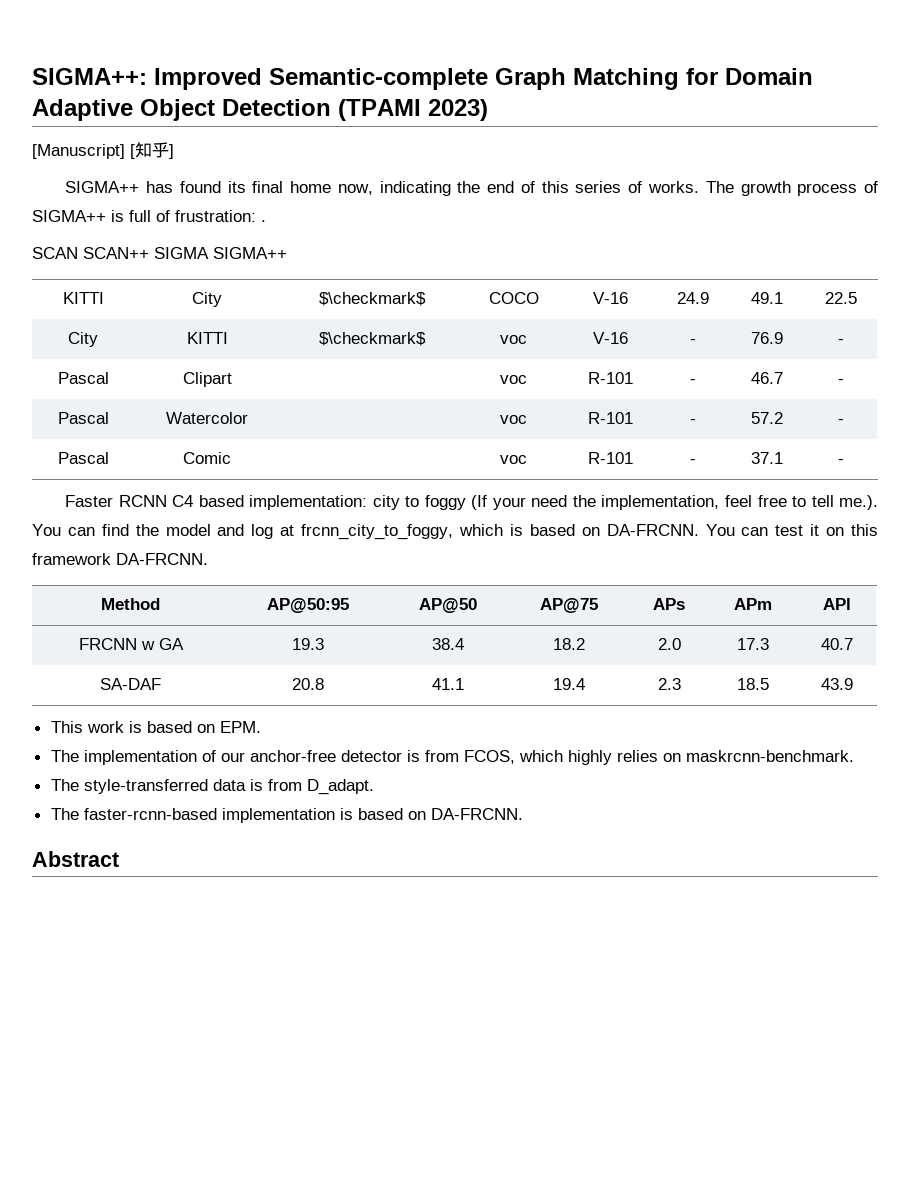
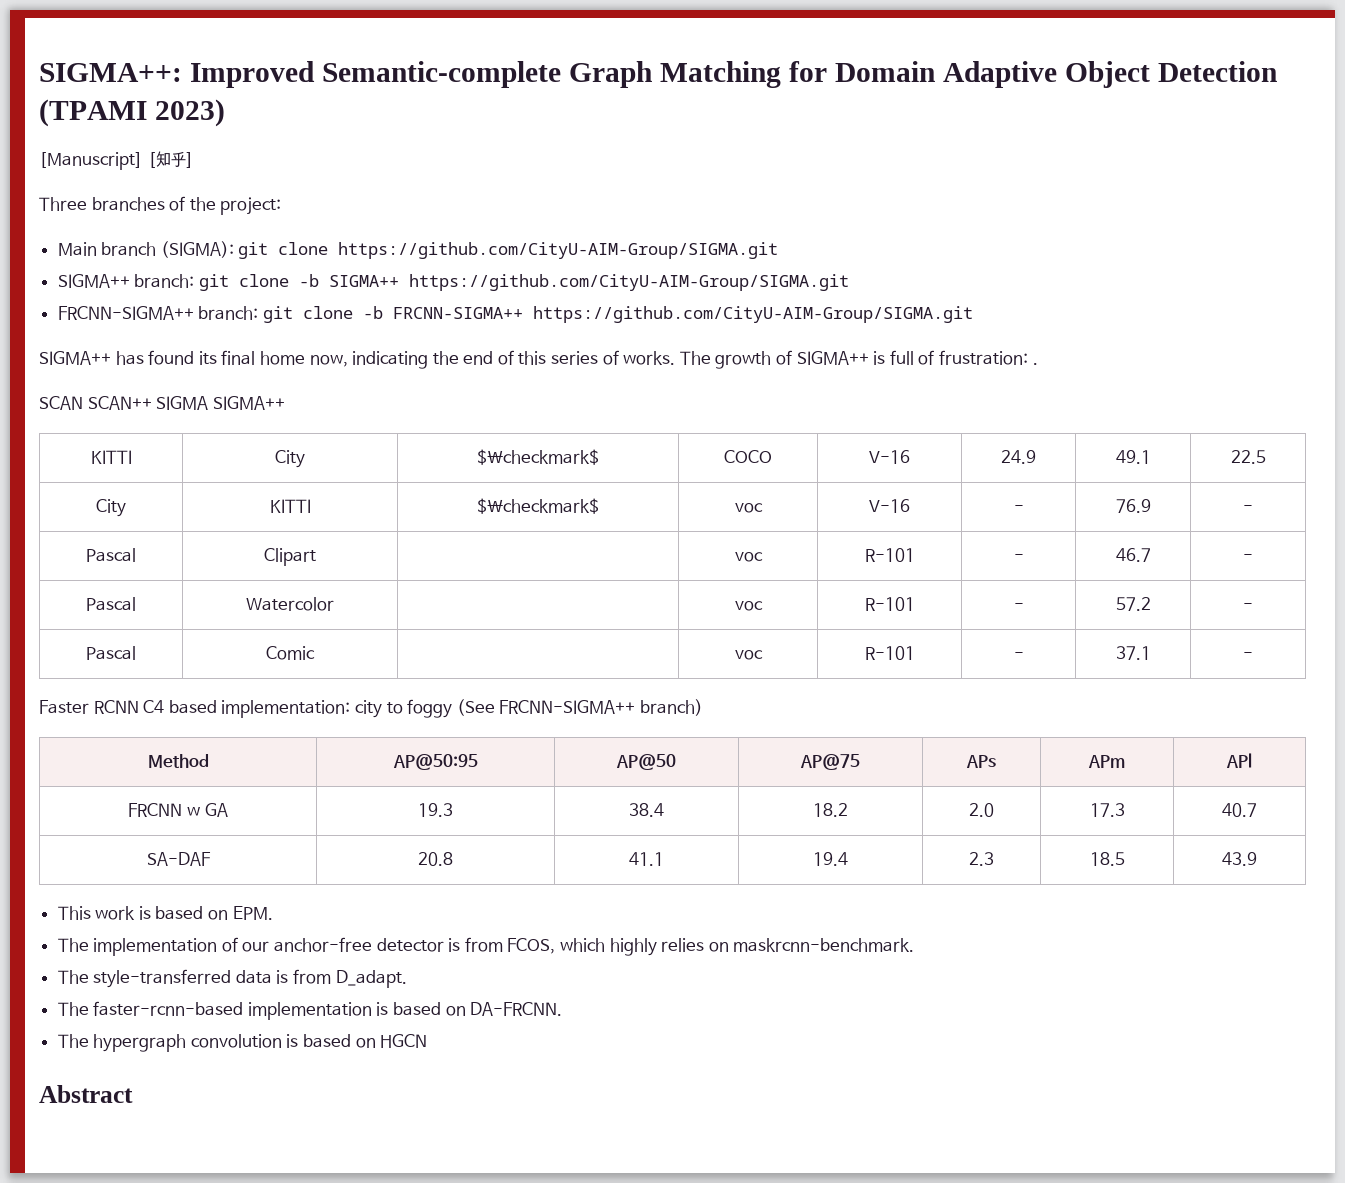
(174, 151) none -> [39,196,282,215] [57,241,779,259] [57,274,849,291] [57,306,973,323] // Three branches of the project: // Main branch (SIGMA): git clone https://github.com/CityU-AIM-Group/SIGMA.git // SIGMA++ branch: git clone -b SIGMA++ https://github.com/CityU-AIM-Group/SIGMA.git // FRCNN-SIGMA++ branch: git clone -b FRCNN-SIGMA++ https://github.com/CityU-AIM-Group/SIGMA.git
[797,183,858,196] process -> (772, 360) none
[471,495,878,510] [32,524,879,540] [32,553,208,565] (If your need the implementation, feel free to tell me.). You can find the model and log at frcnn_city_to_foggy, which is based on DA-FRCNN. You can test it on this framework DA-FRCNN. -> [456,699,703,716] (See FRCNN-SIGMA++ branch)
(523, 814) none -> [57,1034,428,1052] // The hypergraph convolution is based on HGCN

